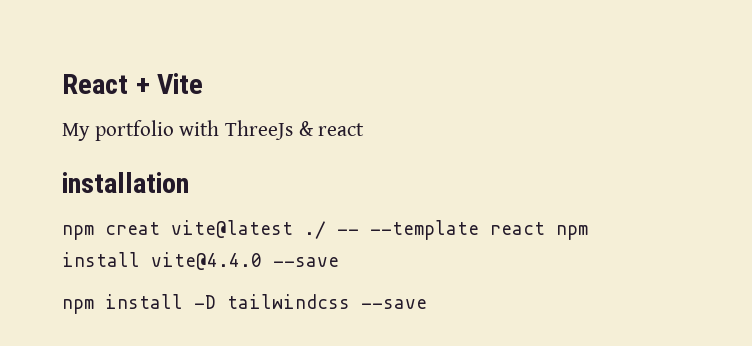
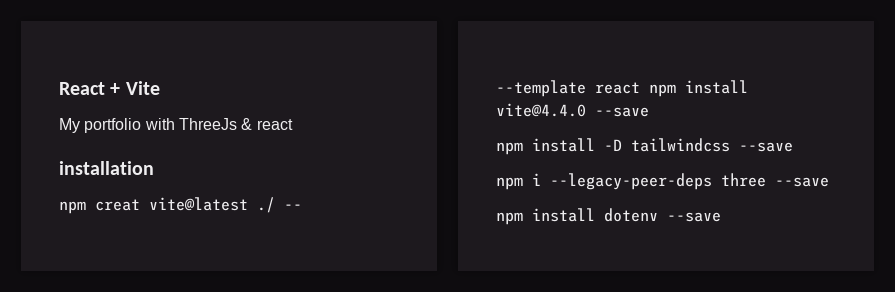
(427, 304) none -> [496,173,829,190] [496,208,721,225] // npm i --legacy-peer-deps three --save // npm install dotenv --save

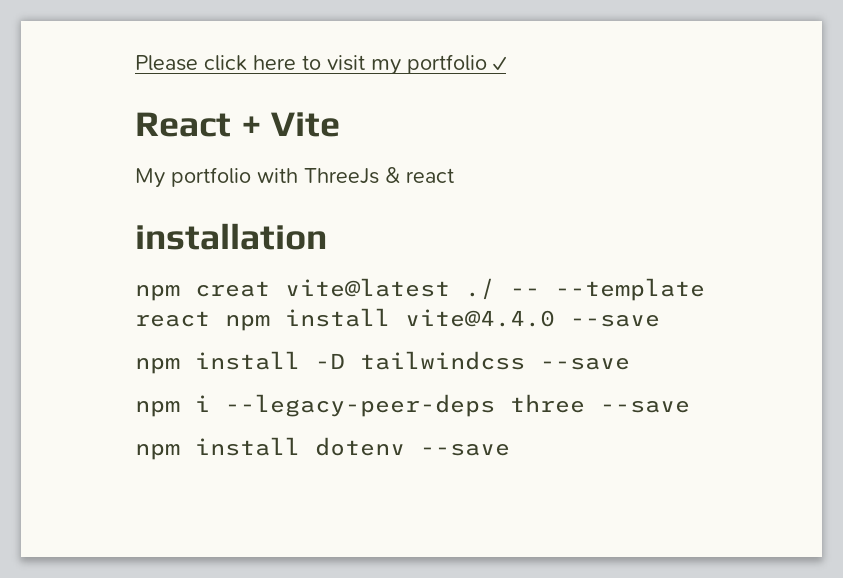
(59, 88) none -> [135,54,506,75] Please click here to visit my portfolio ✓ //

